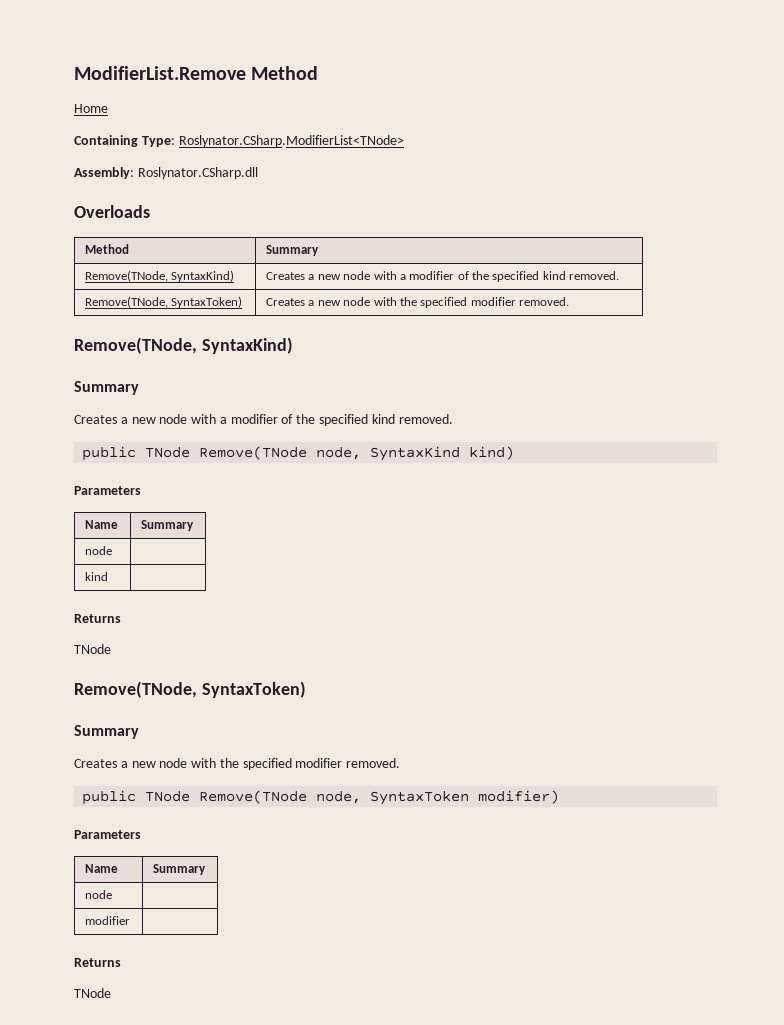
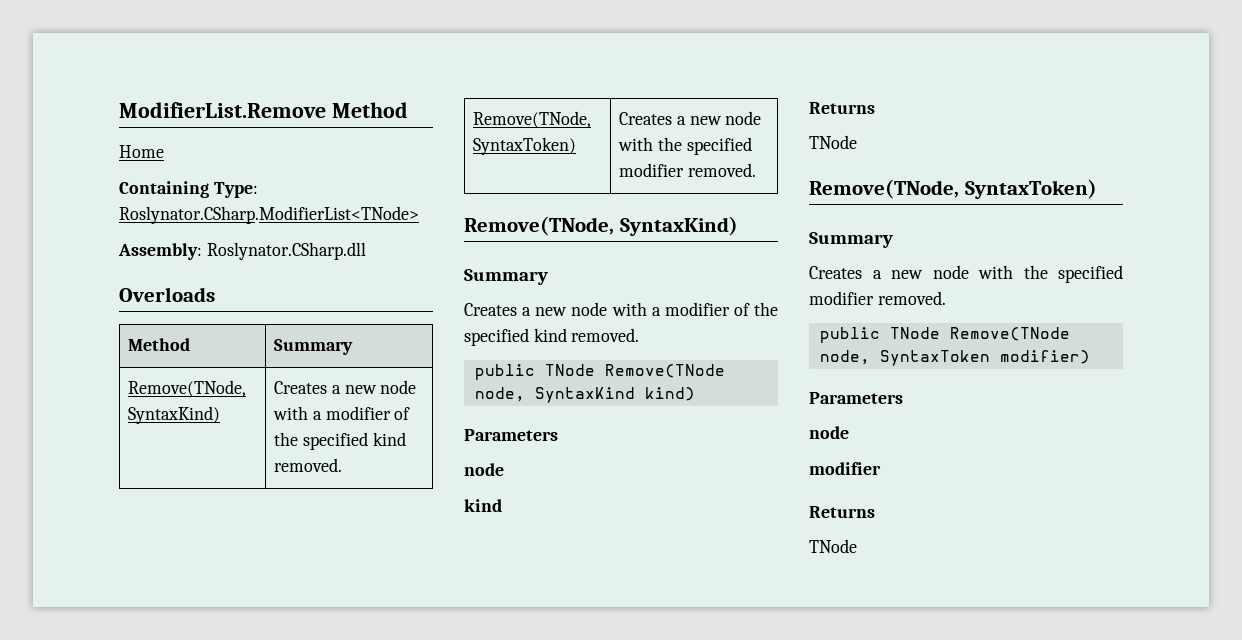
[85,520,119,529] [141,520,195,531] [85,546,113,555] [85,572,109,581] // Name | Summary // node | // kind | -> [464,463,504,476] [464,499,502,512] // node // kind
[85,864,119,873] [153,864,207,875] [85,890,113,899] [85,916,131,925] // Name | Summary // node | // modifier | -> [809,426,849,439] [809,462,881,475] // node // modifier

